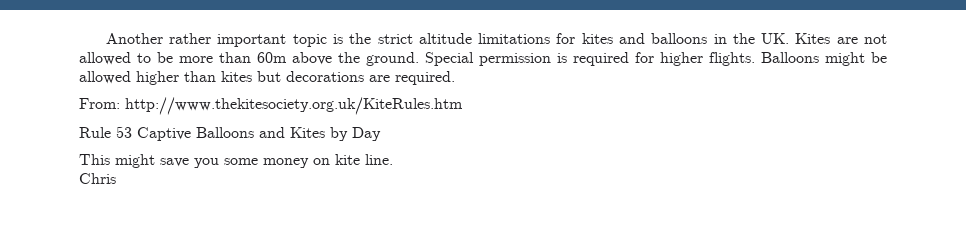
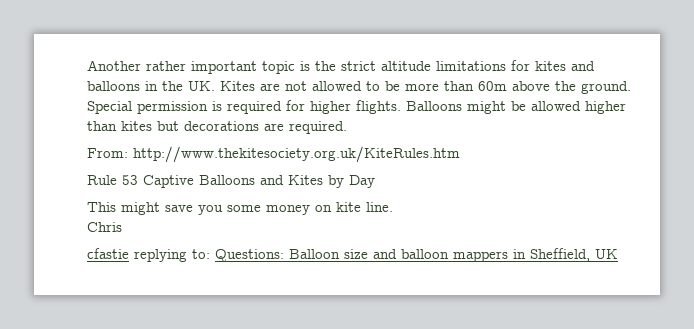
(116, 178) none -> [87,248,618,262] // cfastie replying to: Questions: Balloon size and balloon mappers in Sheffield, UK

